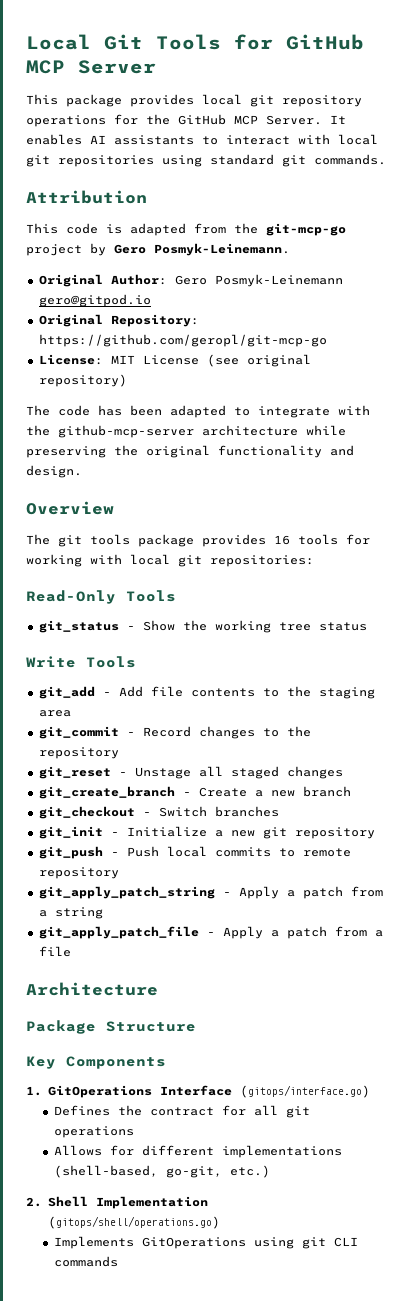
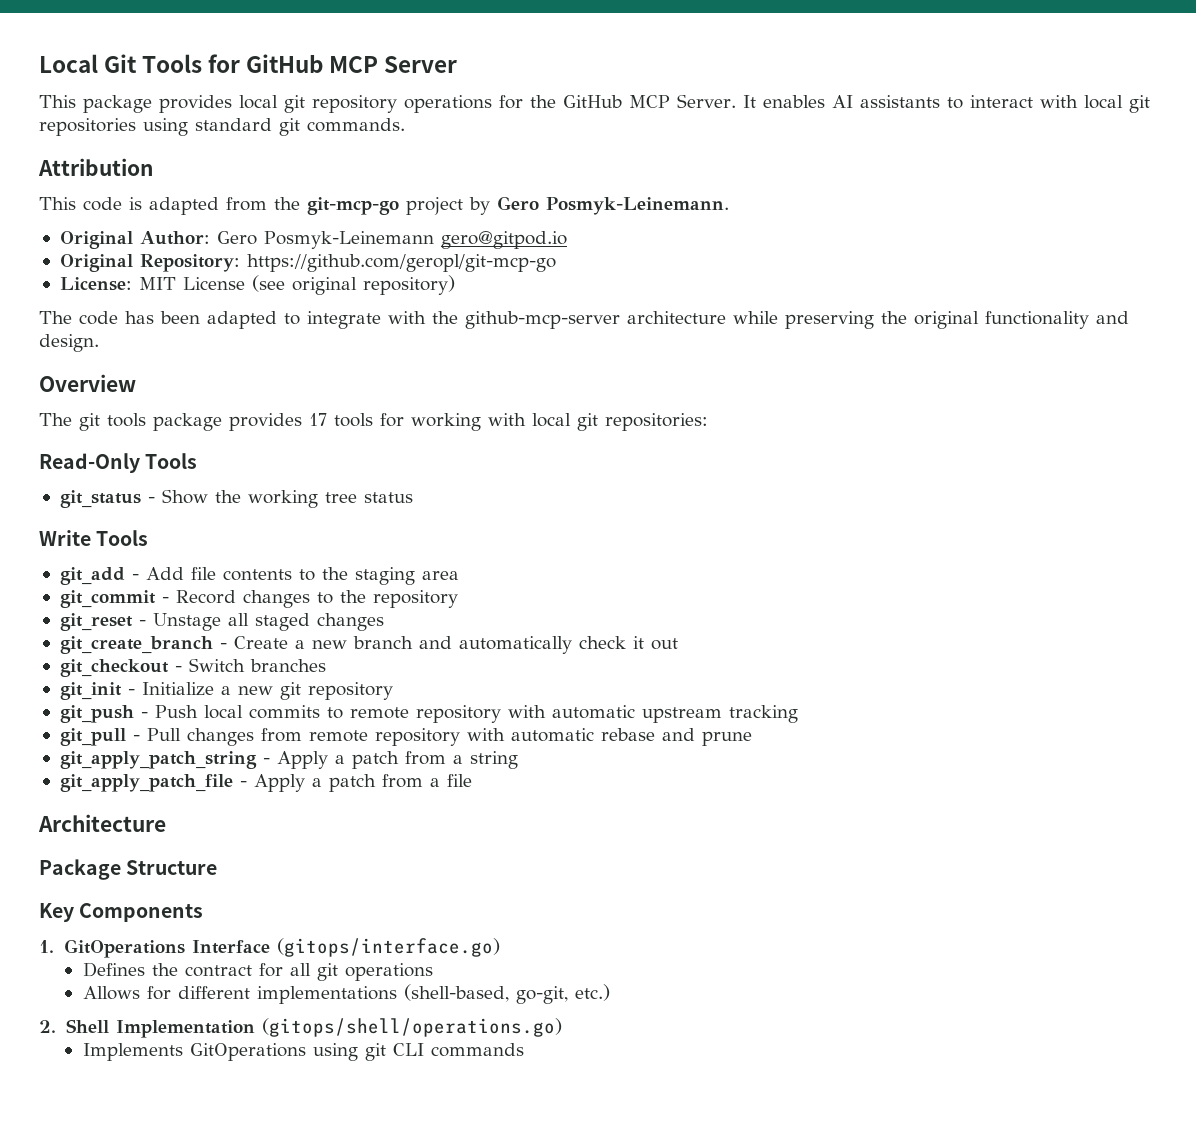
[274,535,290,545] 16 -> [309,413,327,426] 17
(351, 791) none -> [418,636,678,654] and automatically check it out
(119, 873) none -> [507,705,798,723] [59,728,752,746] with automatic upstream tracking // git_pull - Pull changes from remote repository with automatic rebase and prune

